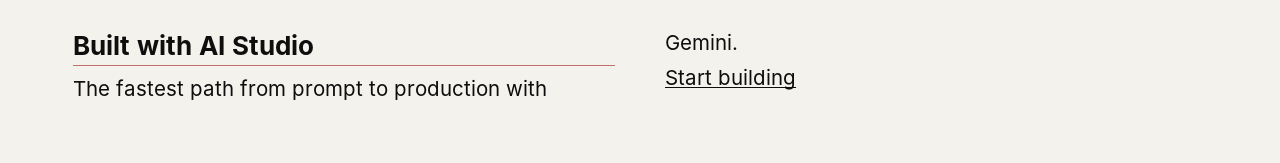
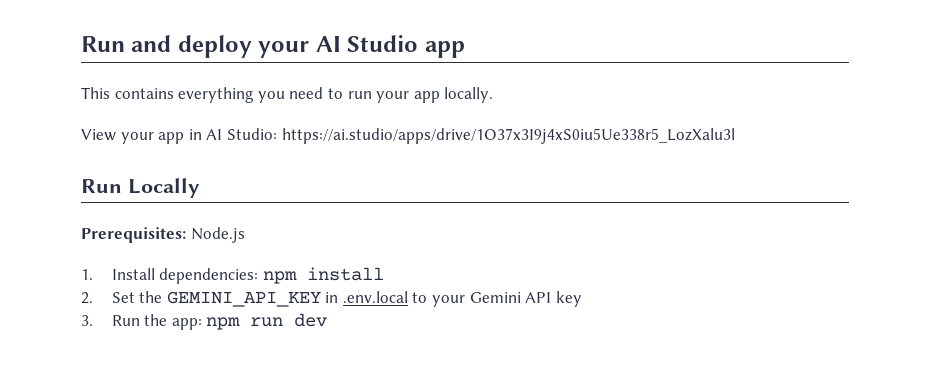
[73,34,315,55] [73,79,547,100] [665,33,738,50] [665,68,796,90] Built with AI Studio // The fastest path from prompt to production with Gemini. // Start building -> [81,35,465,58] [81,87,494,103] [81,128,735,144] [81,178,200,198] [81,227,245,243] [81,267,384,284] [81,291,582,307] [81,313,328,330] Run and deploy your AI Studio app // This contains everything you need to run your app locally. // View your app in AI Studio: https://ai.studio/apps/drive/1O37x3I9j4xS0iu5Ue338r5_LozXalu3l // Run Locally // Prerequisites: Node.js // 1. Install dependencies: npm install // 2. Set the GEMINI_API_KEY in .env.local to your Gemini API key // 3. Run the app: npm run dev

